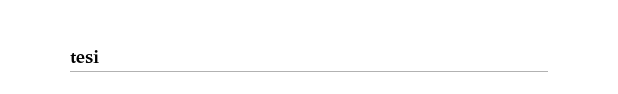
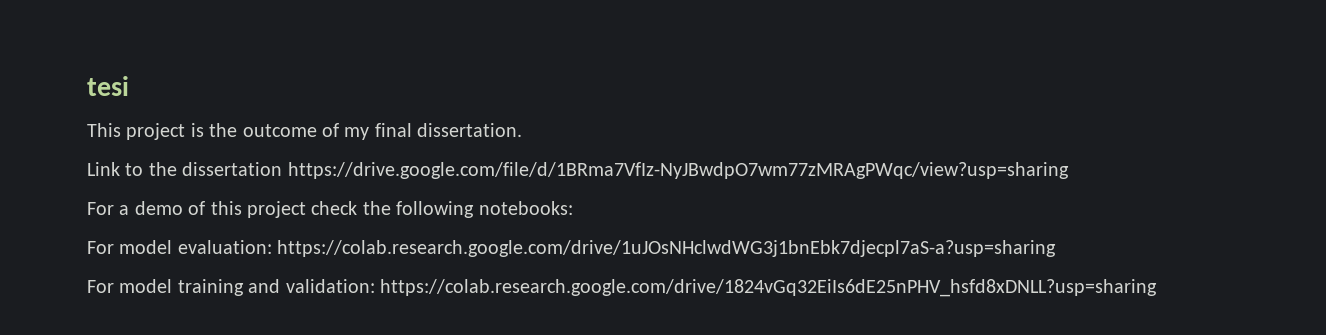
(99, 57) none -> [87,123,523,140] [87,162,1069,179] [87,201,573,218] [87,240,1057,257] [87,279,1157,297] // This project is the outcome of my final dissertation. // Link to the dissertation https://drive.google.com/file/d/1BRma7VfIz-NyJBwdpO7wm77zMRAgPWqc/view?usp=sharing // For a demo of this project check the following notebooks: // For model evaluation: https://colab.research.google.com/drive/1uJOsNHclwdWG3j1bnEbk7djecpl7aS-a?usp=sharing // For model training and validation: https://colab.research.google.com/drive/1824vGq32EiIs6dE25nPHV_hsfd8xDNLL?usp=sharing

